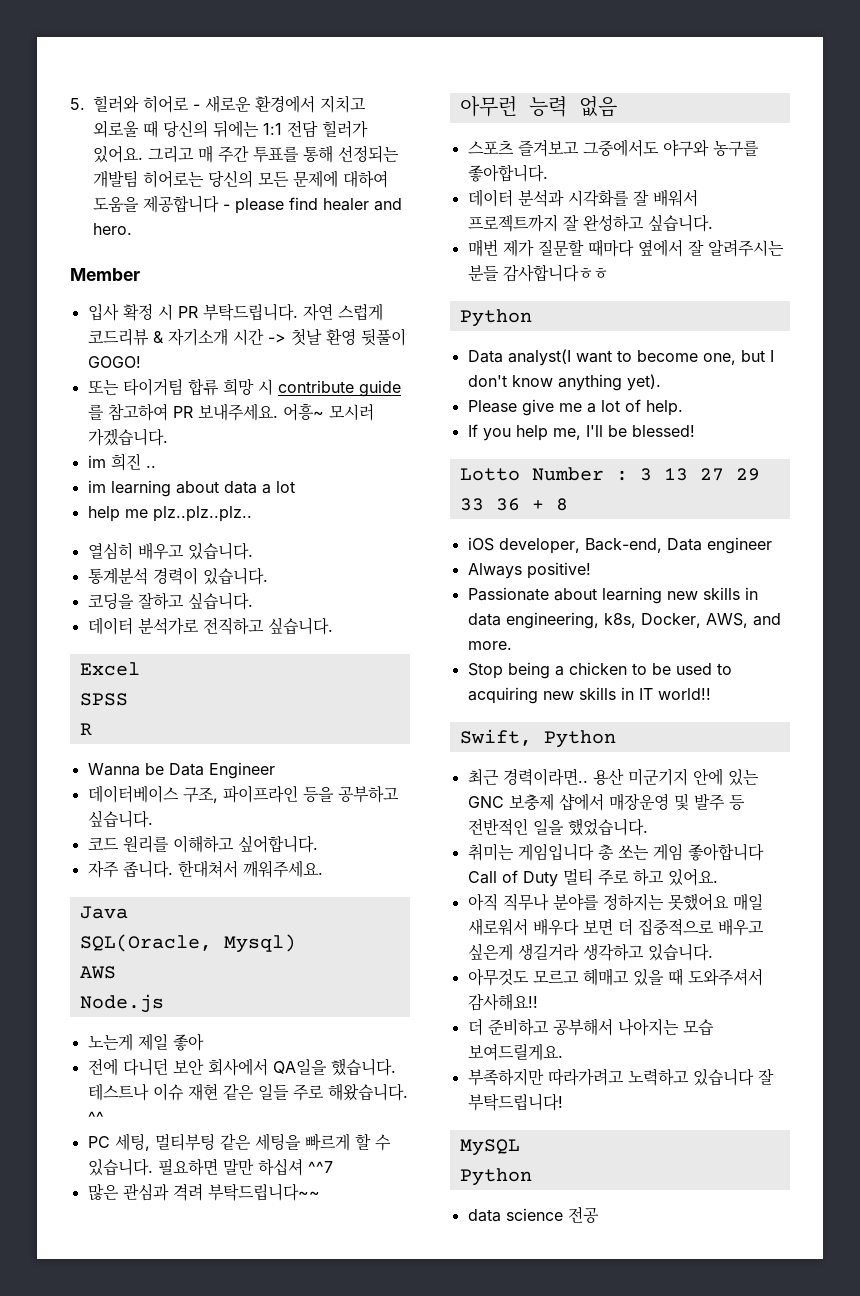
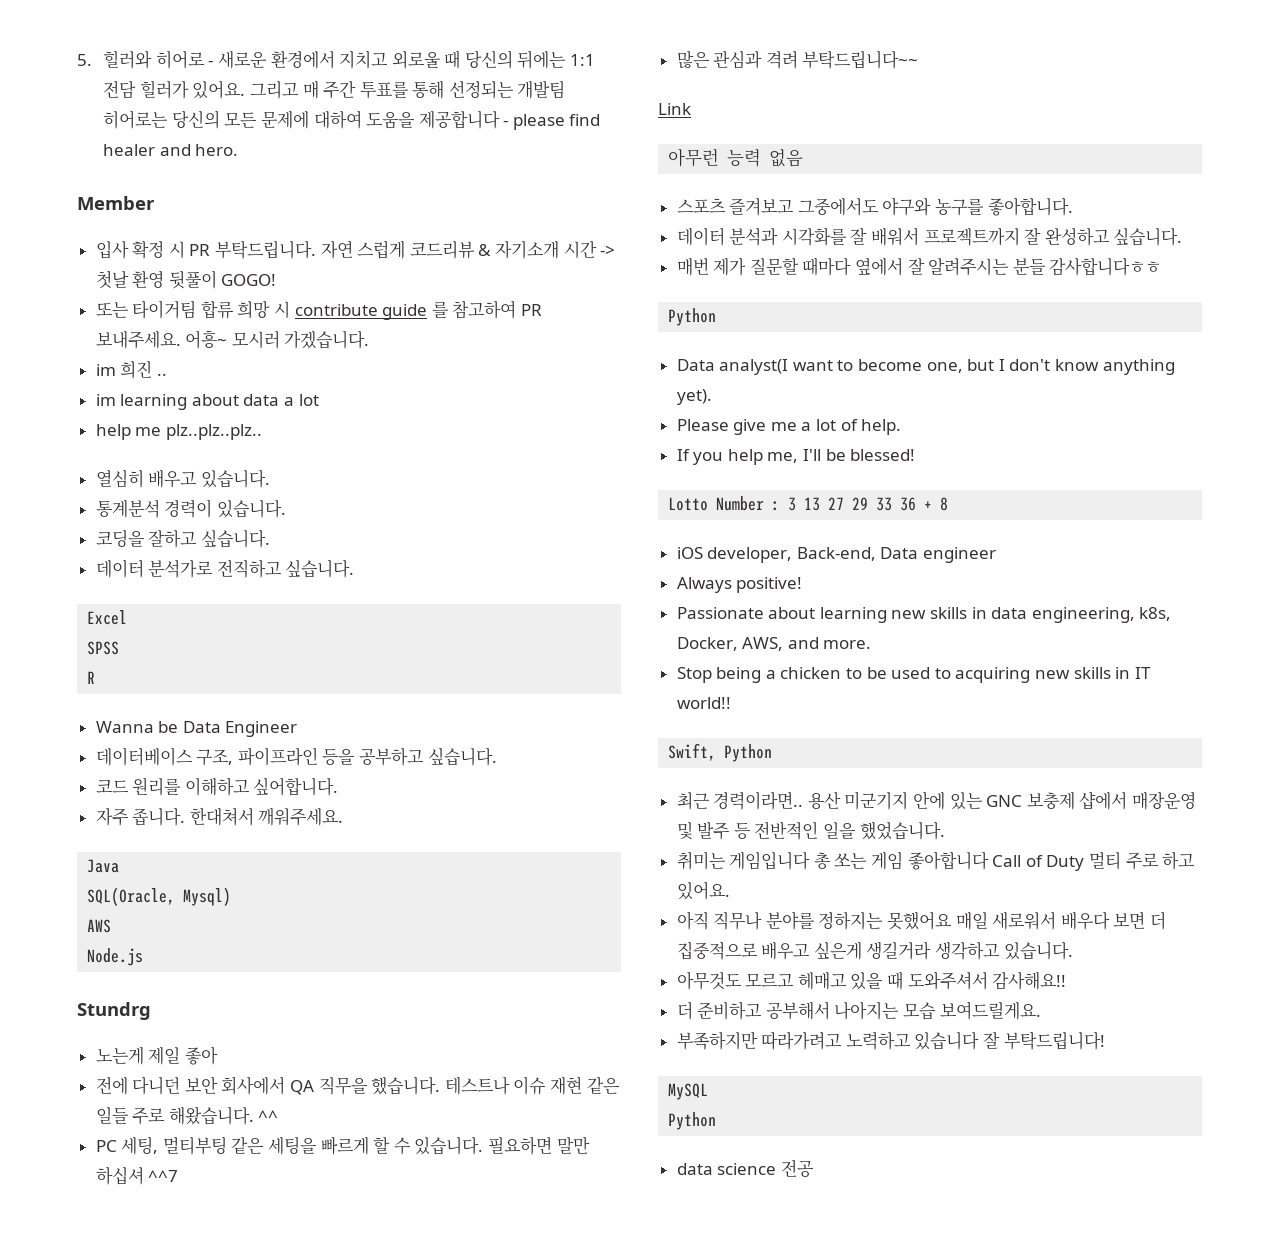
(164, 1003) none -> [77,1002,151,1020] // Stundrg
[272,1059,327,1075] QA일을 -> [290,1077,368,1095] QA 직무을
(320, 1192) none -> [658,103,691,115] // Link

